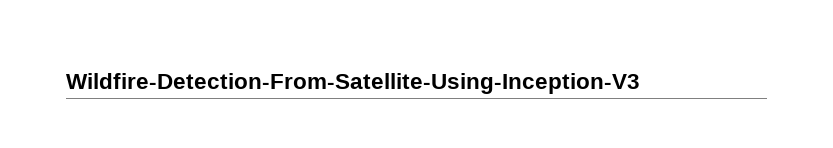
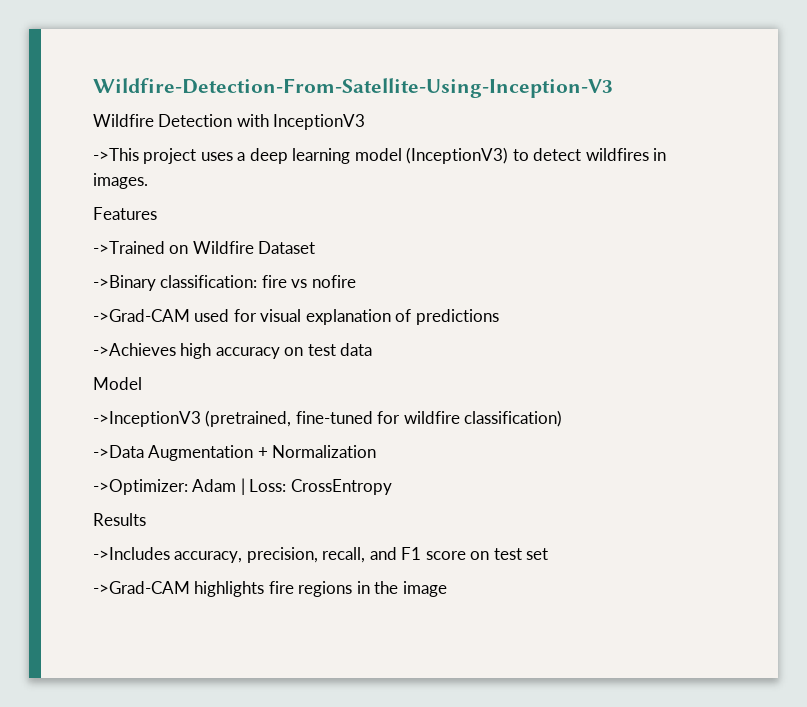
(640, 83) none -> [93,114,366,130] [93,147,667,164] [93,173,148,189] [93,207,157,220] [93,241,316,254] [93,275,356,291] [93,309,499,325] [93,343,373,359] [93,377,142,390] [93,410,563,427] [93,445,377,461] [93,478,392,495] [93,513,146,526] [93,547,549,563] [93,581,447,597] // Wildfire Detection with InceptionV3 // ->This project uses a deep learning model (InceptionV3) to detect wildfires in images. // Features // ->Trained on Wildfire Dataset // ->Binary classification: fire vs nofire // ->Grad-CAM used for visual explanation of predictions // ->Achieves high accuracy on test data // Model // ->InceptionV3 (pretrained, fine-tuned for wildfire classification) // ->Data Augmentation + Normalization // ->Optimizer: Adam | Loss: CrossEntropy // Results // ->Includes accuracy, precision, recall, and F1 score on test set // ->Grad-CAM highlights fire regions in the image

